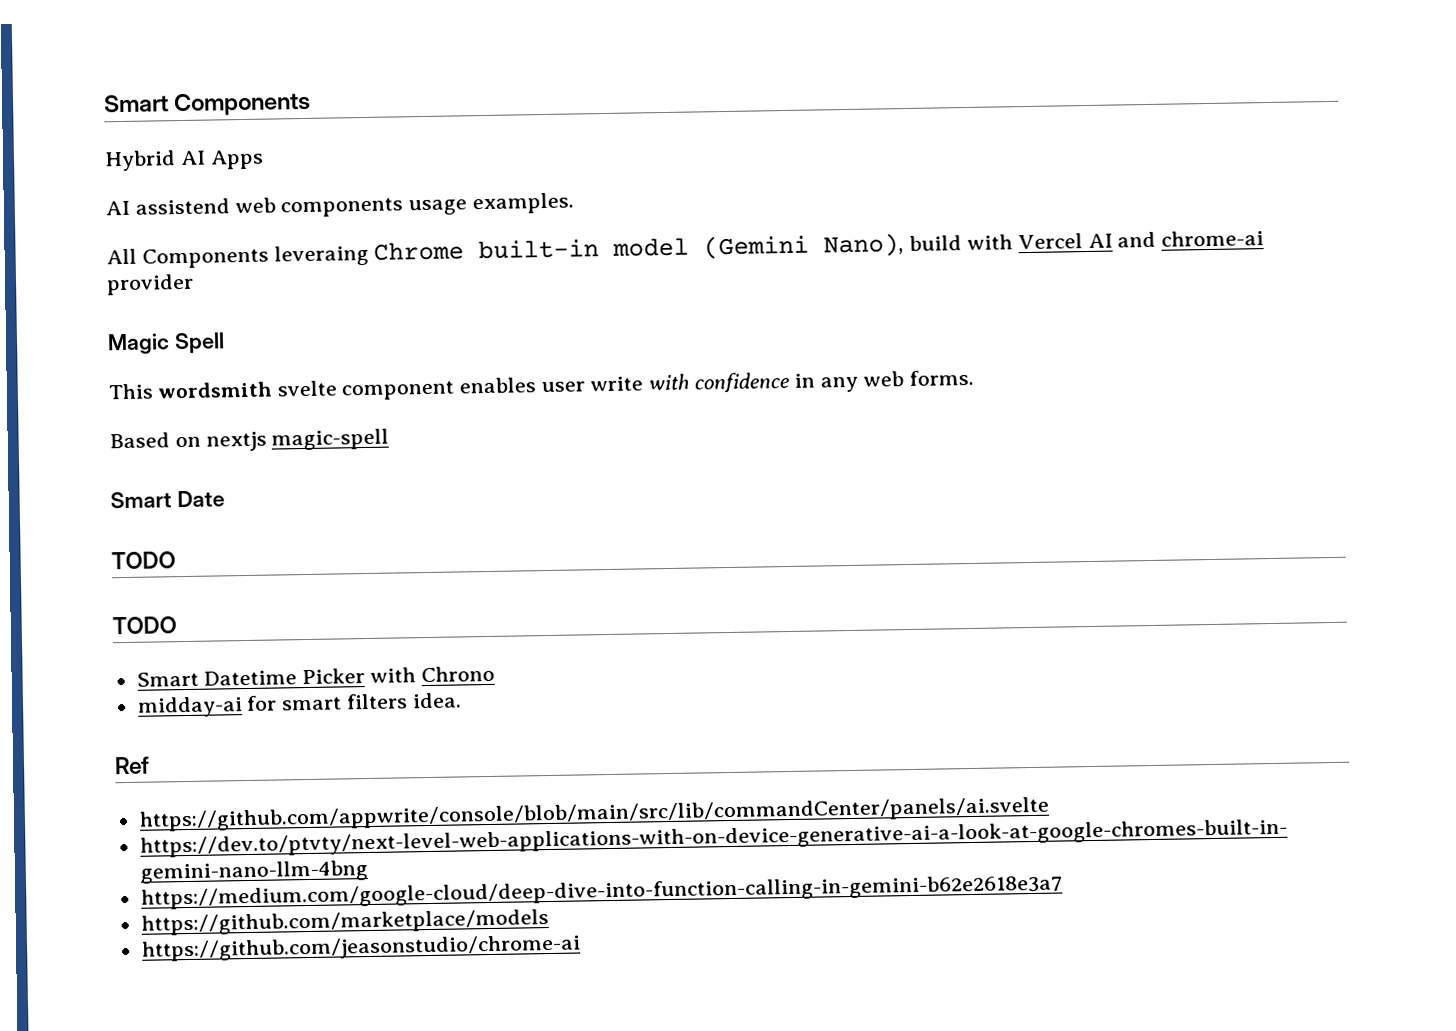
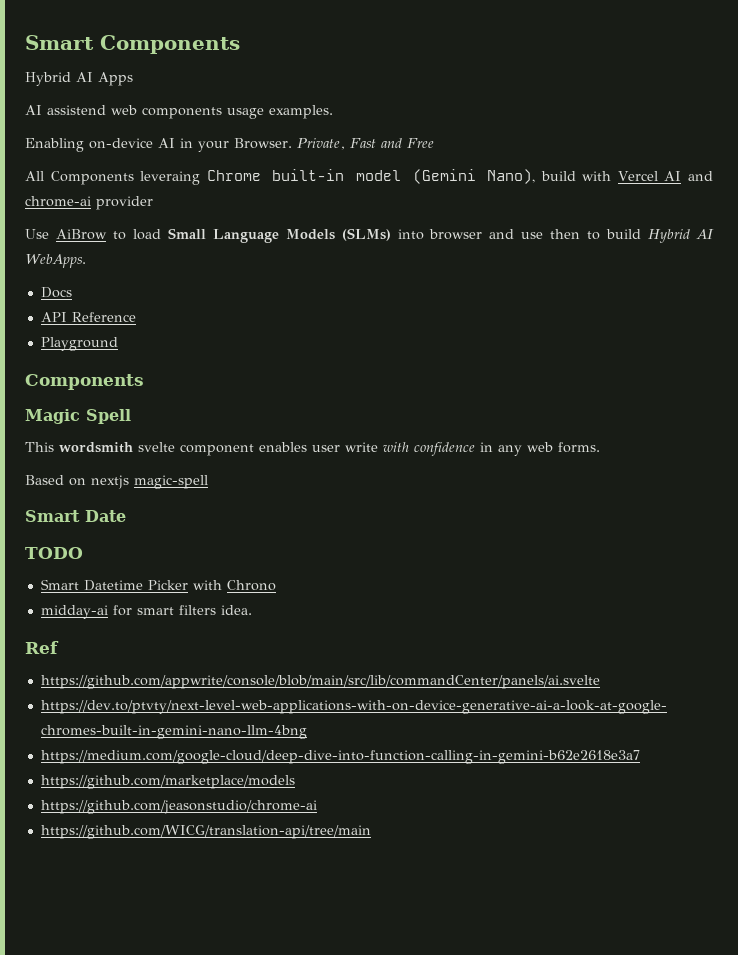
(575, 203) none -> [25,138,434,152] // Enabling on-device AI in your Browser. Private, Fast and Free
(194, 284) none -> [25,228,714,243] [25,254,86,268] [40,287,72,298] [40,312,136,322] [40,337,118,351] [25,374,144,390] // Use AiBrow to load Small Language Models (SLMs) into browser and use then to build Hybrid AI WebApps. // Docs // API Reference // Playground // Components
[112,616,177,635] // TODO -> (83, 553) none
(581, 948) none -> [40,825,371,839] // https://github.com/WICG/translation-api/tree/main

